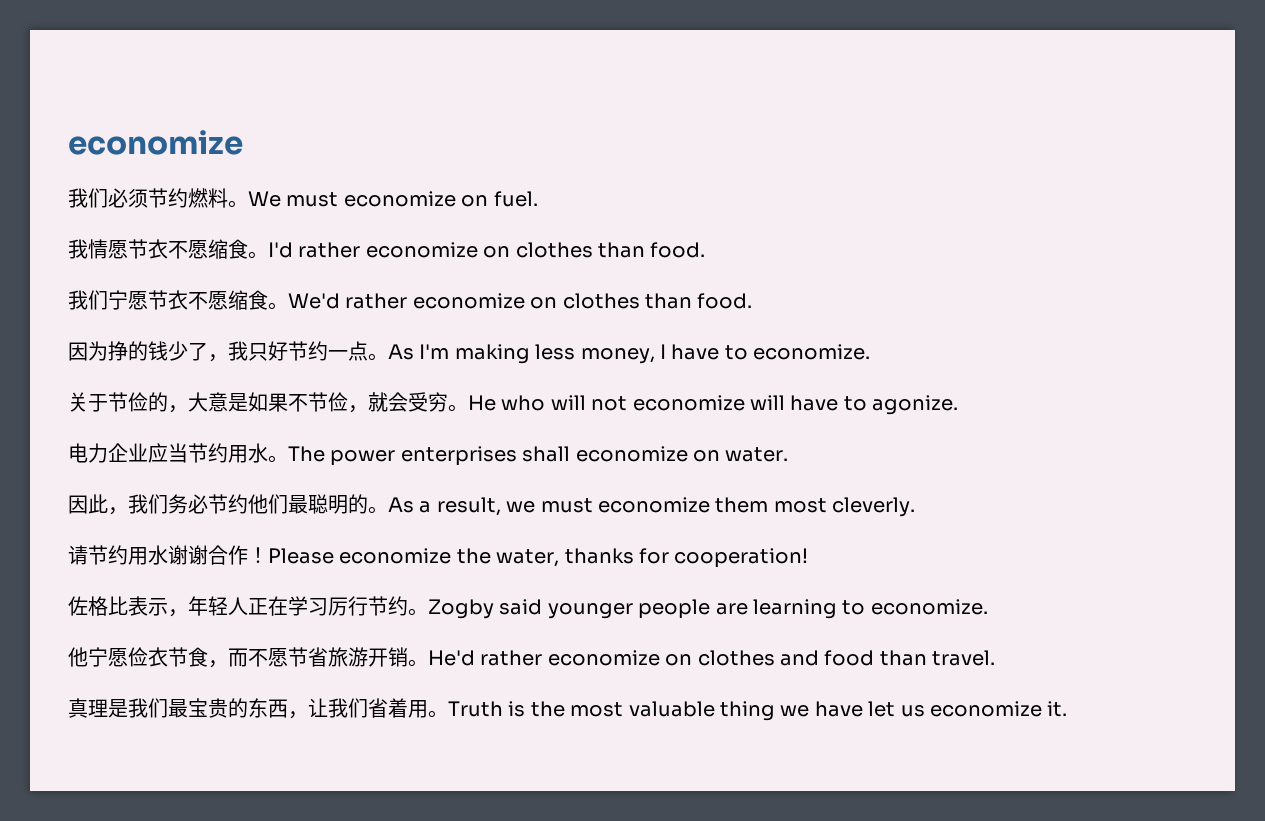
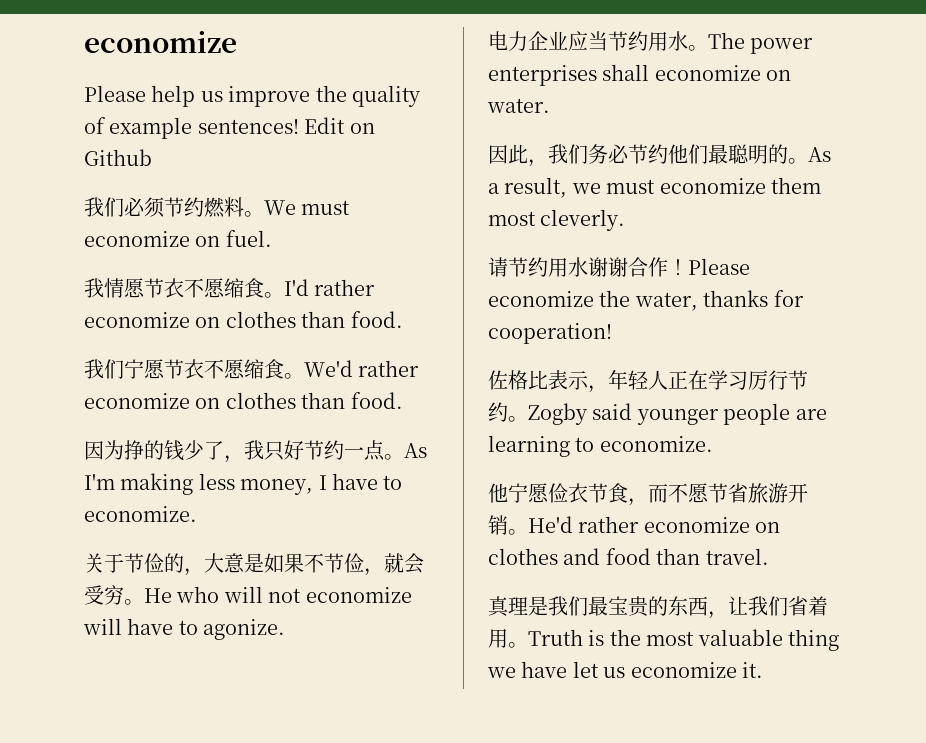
[68,130,243,155] economize -> [84,31,237,53] [84,85,421,107] [84,117,375,139] [84,149,152,166] economize // Please help us improve the quality of example sentences! Edit on Github

